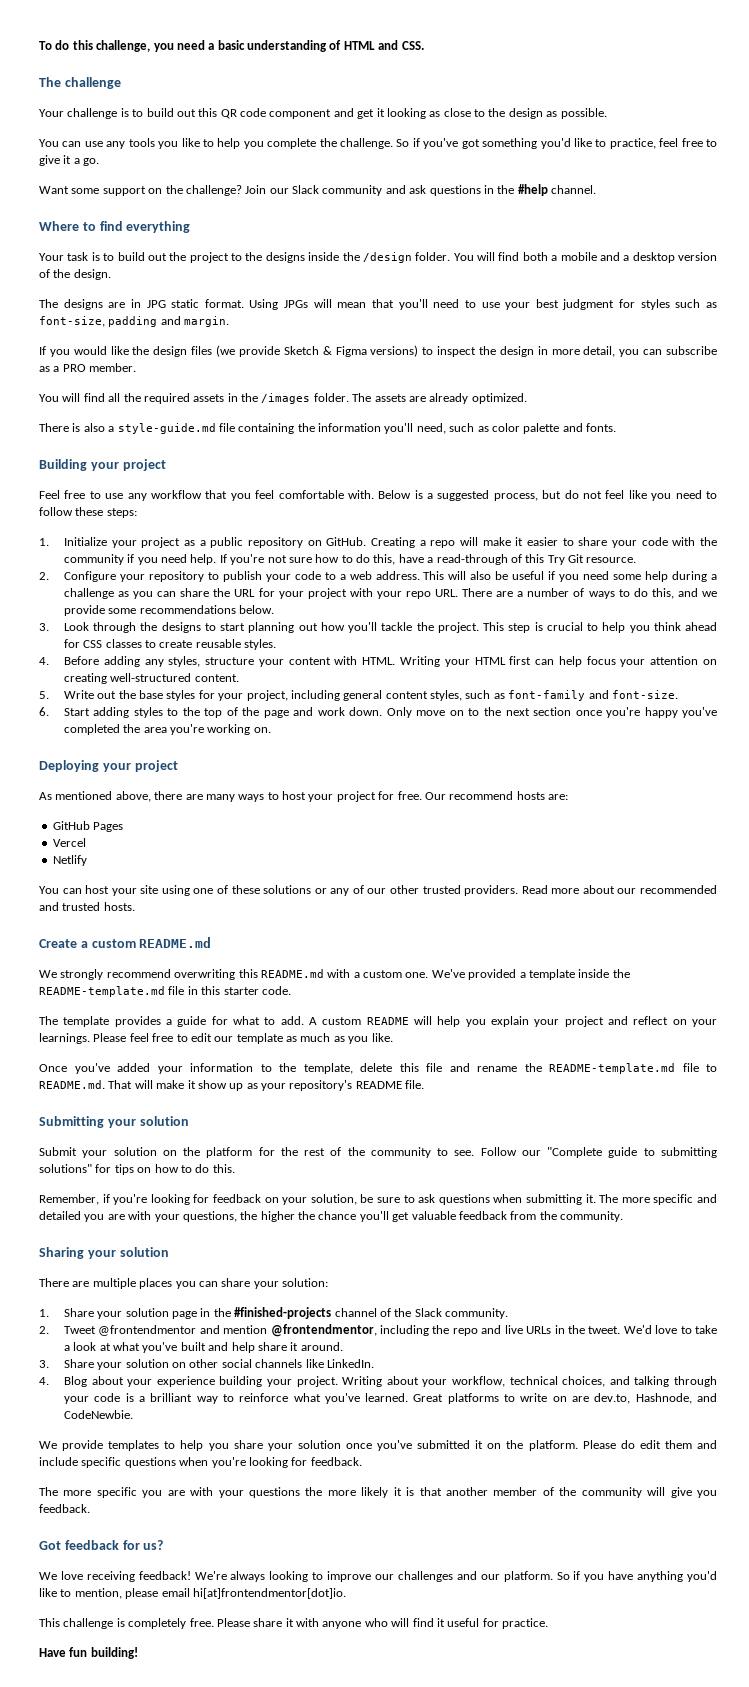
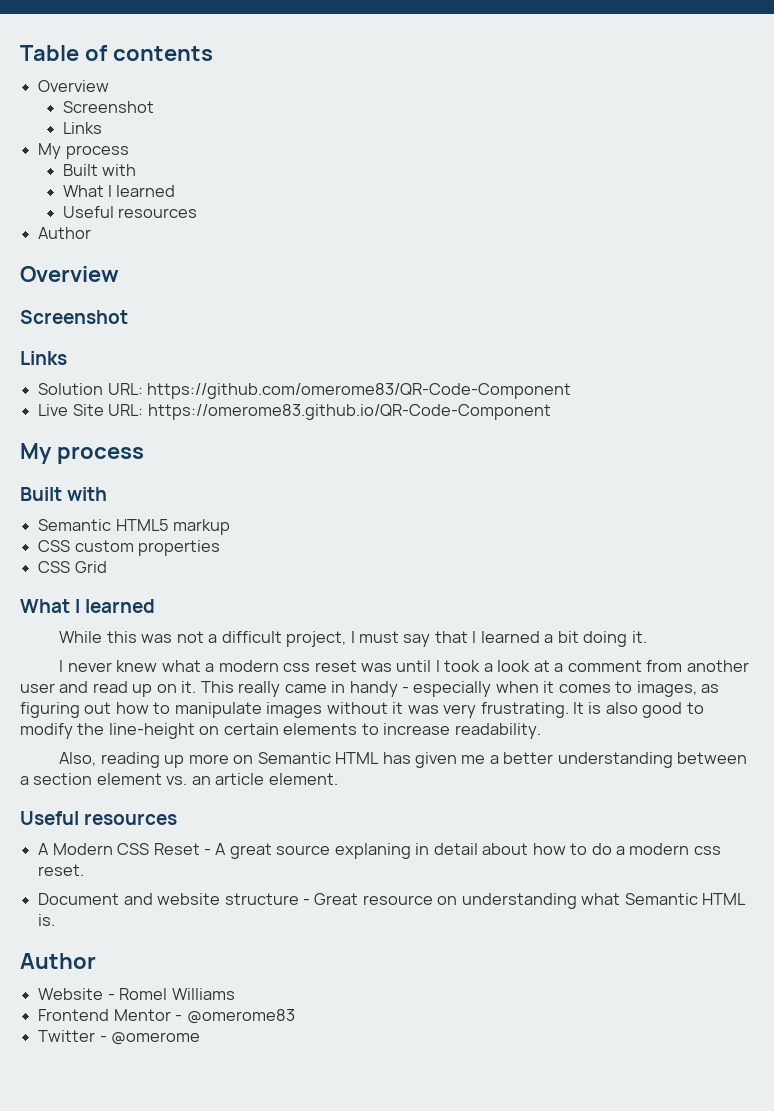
[39,40,424,52] [39,77,121,89] [39,108,607,119] [39,138,717,149] [39,155,100,166] [39,184,596,196] [39,221,191,233] [39,252,717,263] [39,269,111,280] [39,299,717,310] [39,316,230,327] [39,345,718,357] [39,363,137,372] [39,393,527,404] [39,423,616,434] [39,459,166,471] [39,490,718,501] [39,507,137,518] [39,537,717,548] [63,554,637,565] [39,571,717,582] [63,588,717,599] [63,605,275,616] [39,622,718,633] [63,639,277,650] [39,656,717,667] [63,673,239,684] [39,690,678,701] [39,707,718,718] [63,724,271,735] [39,760,178,772] [39,791,568,802] [52,821,124,832] [52,838,86,847] [52,855,87,866] [39,885,717,896] [39,902,135,911] [39,937,212,948] [39,969,630,980] [39,986,291,997] [39,1016,718,1027] [39,1033,393,1044] [39,1063,717,1074] [39,1080,425,1091] [39,1116,189,1128] [39,1147,717,1158] [39,1164,235,1175] [39,1194,718,1205] [39,1211,623,1222] [39,1247,169,1259] [39,1278,328,1289] [39,1307,509,1319] [39,1324,718,1337] [63,1342,343,1353] [39,1359,374,1370] [39,1376,717,1387] [63,1393,717,1404] [63,1410,133,1419] [39,1440,718,1451] [39,1457,362,1468] [39,1487,718,1498] [39,1504,90,1513] [39,1540,164,1550] [39,1571,718,1582] [39,1588,346,1599] [39,1618,548,1629] [39,1647,138,1659] To do this challenge, you need a basic understanding of HTML and CSS. // The challenge // Your challenge is to build out this QR code component and get it looking as close to the design as possible. // You can use any tools you like to help you complete the challenge. So if you've got something you'd like to practice, feel free to give it a go. // Want some support on the challenge? Join our Slack community and ask questions in the #help channel. // Where to find everything // Your task is to build out the project to the designs inside the /design folder. You will find both a mobile and a desktop version of the design. // The designs are in JPG static format. Using JPGs will mean that you'll need to use your best judgment for styles such as font-size, padding and margin. // If you would like the design files (we provide Sketch & Figma versions) to inspect the design in more detail, you can subscribe as a PRO member. // You will find all the required assets in the /images folder. The assets are already optimized. // There is also a style-guide.md file containing the information you'll need, such as color palette and fonts. // Building your project // Feel free to use any workflow that you feel comfortable with. Below is a suggested process, but do not feel like you need to follow these steps: // 1. Initialize your project as a public repository on GitHub. Creating a repo will make it easier to share your code with the community if you need help. If you're not sure how to do this, have a read-through of this Try Git resource. // 2. Configure your repository to publish your code to a web address. This will also be useful if you need some help during a challenge as you can share the URL for your project with your repo URL. There are a number of ways to do this, and we provide some recommendations below. // 3. Look through the designs to start planning out how you'll tackle the project. This step is crucial to help you think ahead for CSS classes to create reusable styles. // 4. Before adding any styles, structure your content with HTML. Writing your HTML first can help focus your attention on creating well-structured content. // 5. Write out the base styles for your project, including general content styles, such as font-family and font-size. // 6. Start adding styles to the top of the page and work down. Only move on to the next section once you're happy you've completed the area you're working on. // Deploying your project // As mentioned above, there are many ways to host your project for free. Our recommend hosts are: // GitHub Pages // Vercel // Netlify // You can host your site using one of these solutions or any of our other trusted providers. Read more about our recommended and trusted hosts. // Create a custom README.md // We strongly recommend overwriting this README.md with a custom one. We've provided a template inside the README-template.md file in this starter code. // The template provides a guide for what to add. A custom README will help you explain your project and reflect on your learnings. Please feel free to edit our template as much as you like. // Once you've added your information to the template, delete this file and rename the README-template.md file to README.md. That will make it show up as your repository's README file. // Submitting your solution // Submit your solution on the platform for the rest of the community to see. Follow our "Complete guide to submitting solutions" for tips on how to do this. // Remember, if you're looking for feedback on your solution, be sure to ask questions when submitting it. The more specific and detailed you are with your questions, the higher the chance you'll get valuable feedback from the community. // Sharing your solution // There are multiple places you can share your solution: // 1. Share your solution page in the #finished-projects channel of the Slack community. // 2. Tweet @frontendmentor and mention @frontendmentor, including the repo and live URLs in the tweet. We'd love to take a look at what you've built and help share it around. // 3. Share your solution on other social channels like LinkedIn. // 4. Blog about your experience building your project. Writing about your workflow, technical choices, and talking through your code is a brilliant way to reinforce what you've learned. Great platforms to write on are dev.to, Hashnode, and CodeNewbie. // We provide templates to help you share your solution once you've submitted it on the platform. Please do edit them and include specific questions when you're looking for feedback. // The more specific you are with your questions the more likely it is that another member of the community will give you feedback. // Got feedback for us? // We love receiving feedback! We're always looking to improve our challenges and our platform. So if you have anything you'd like to mention, please email hi[at]frontendmentor[dot]io. // This challenge is completely free. Please share it with anyone who will find it useful for practice. // Have fun building! -> [20,45,213,61] [38,80,110,92] [62,101,154,113] [62,122,102,134] [38,143,129,159] [62,164,136,176] [62,185,176,197] [62,206,197,218] [38,227,92,239] [20,266,119,282] [20,310,128,324] [20,351,67,365] [38,383,572,399] [38,404,551,420] [20,443,144,464] [20,487,108,501] [38,519,231,535] [38,540,221,556] [38,561,107,573] [20,599,156,613] [59,631,647,647] [59,660,749,672] [20,681,720,697] [20,702,704,718] [20,723,541,739] [59,752,748,768] [20,773,338,785] [20,811,178,825] [38,843,721,859] [38,864,85,876] [38,893,747,909] [38,914,56,926] [20,953,96,969] [38,988,235,1000] [38,1009,295,1024] [38,1030,201,1045] Table of contents // Overview // Screenshot // Links // My process // Built with // What I learned // Useful resources // Author // Overview // Screenshot // Links // Solution URL: https://github.com/omerome83/QR-Code-Component // Live Site URL: https://omerome83.github.io/QR-Code-Component // My process // Built with // Semantic HTML5 markup // CSS custom properties // CSS Grid // What I learned // While this was not a difficult project, I must say that I learned a bit doing it. // I never knew what a modern css reset was until I took a look at a comment from another user and read up on it. This really came in handy - especially when it comes to images, as figuring out how to manipulate images without it was very frustrating. It is also good to modify the line-height on certain elements to increase readability. // Also, reading up more on Semantic HTML has given me a better understanding between a section element vs. an article element. // Useful resources // A Modern CSS Reset - A great source explaning in detail about how to do a modern css reset. // Document and website structure - Great resource on understanding what Semantic HTML is. // Author // Website - Romel Williams // Frontend Mentor - @omerome83 // Twitter - @omerome

